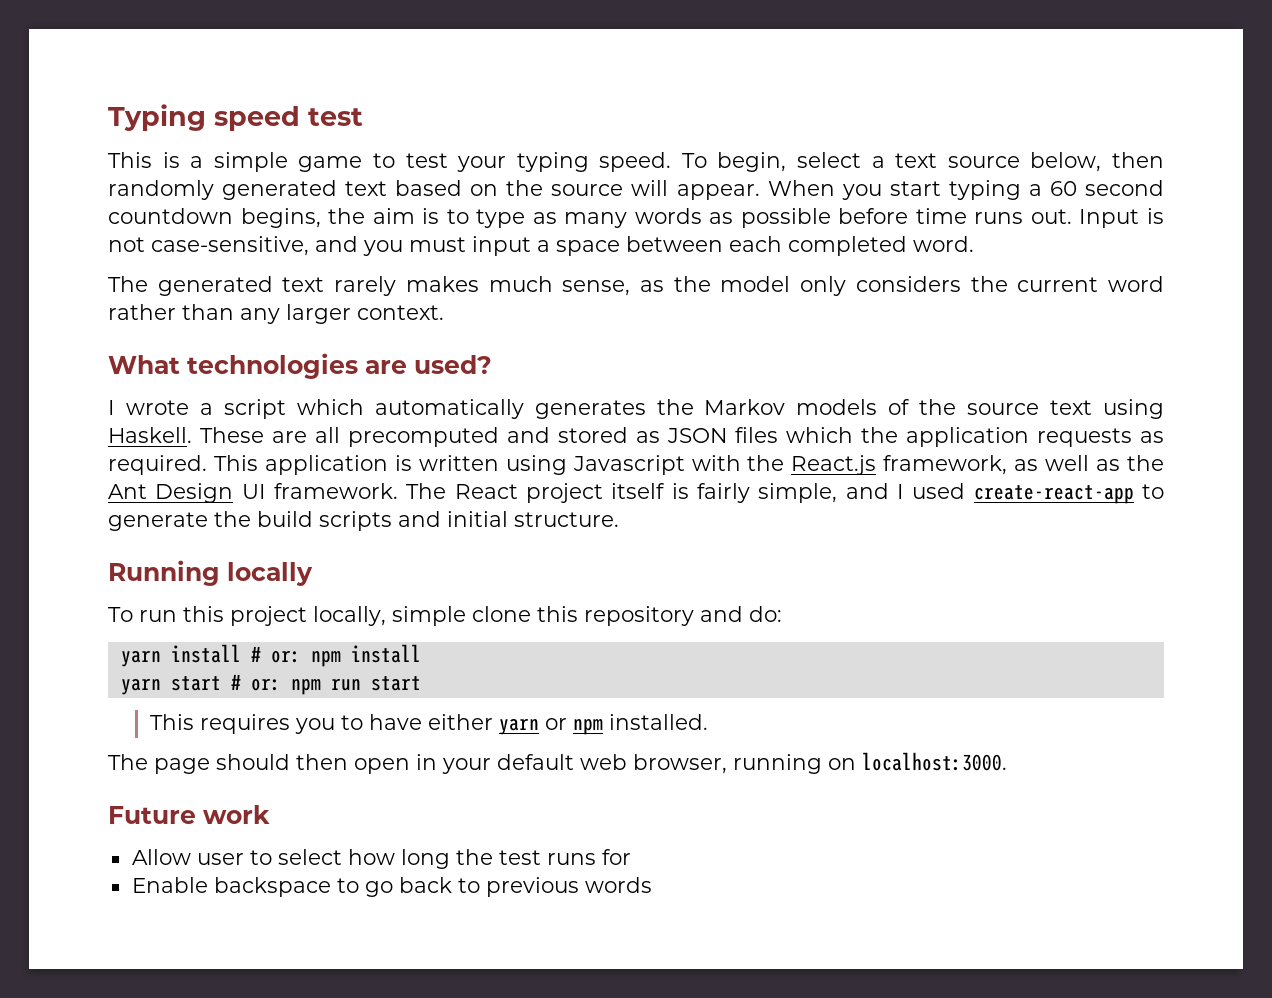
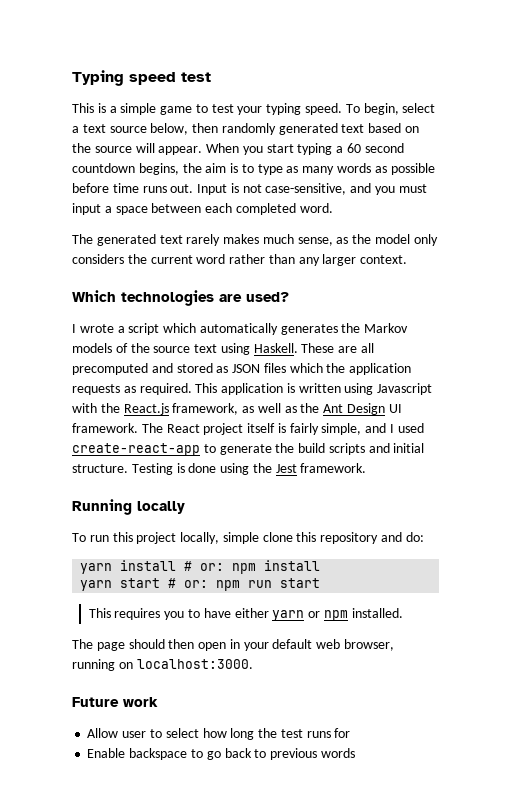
[108,355,180,374] What -> [72,290,116,302] Which
(619, 519) none -> [131,463,367,475] Testing is done using the Jest framework.

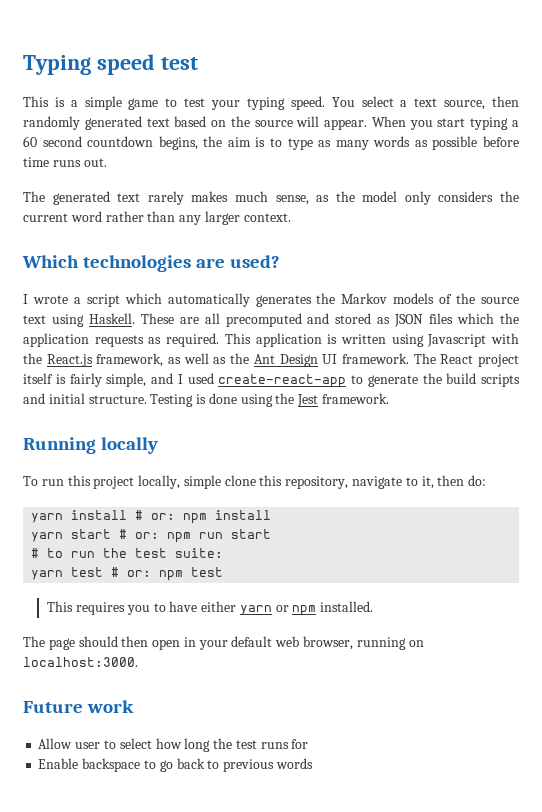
[345,103,399,115] To begin, -> [331,97,355,107] You
[109,123,189,135] source below, -> [444,100,486,110] source,
[197,183,427,195] [72,203,333,215] Input is not case-sensitive, and you must input a space between each completed word. -> (107, 162) none
[320,532,403,544] repository and -> [285,475,465,489] repository, navigate to it, then
(321, 583) none -> [31,548,224,558] [31,567,224,581] // # to run the test suite: // yarn test # or: npm test

